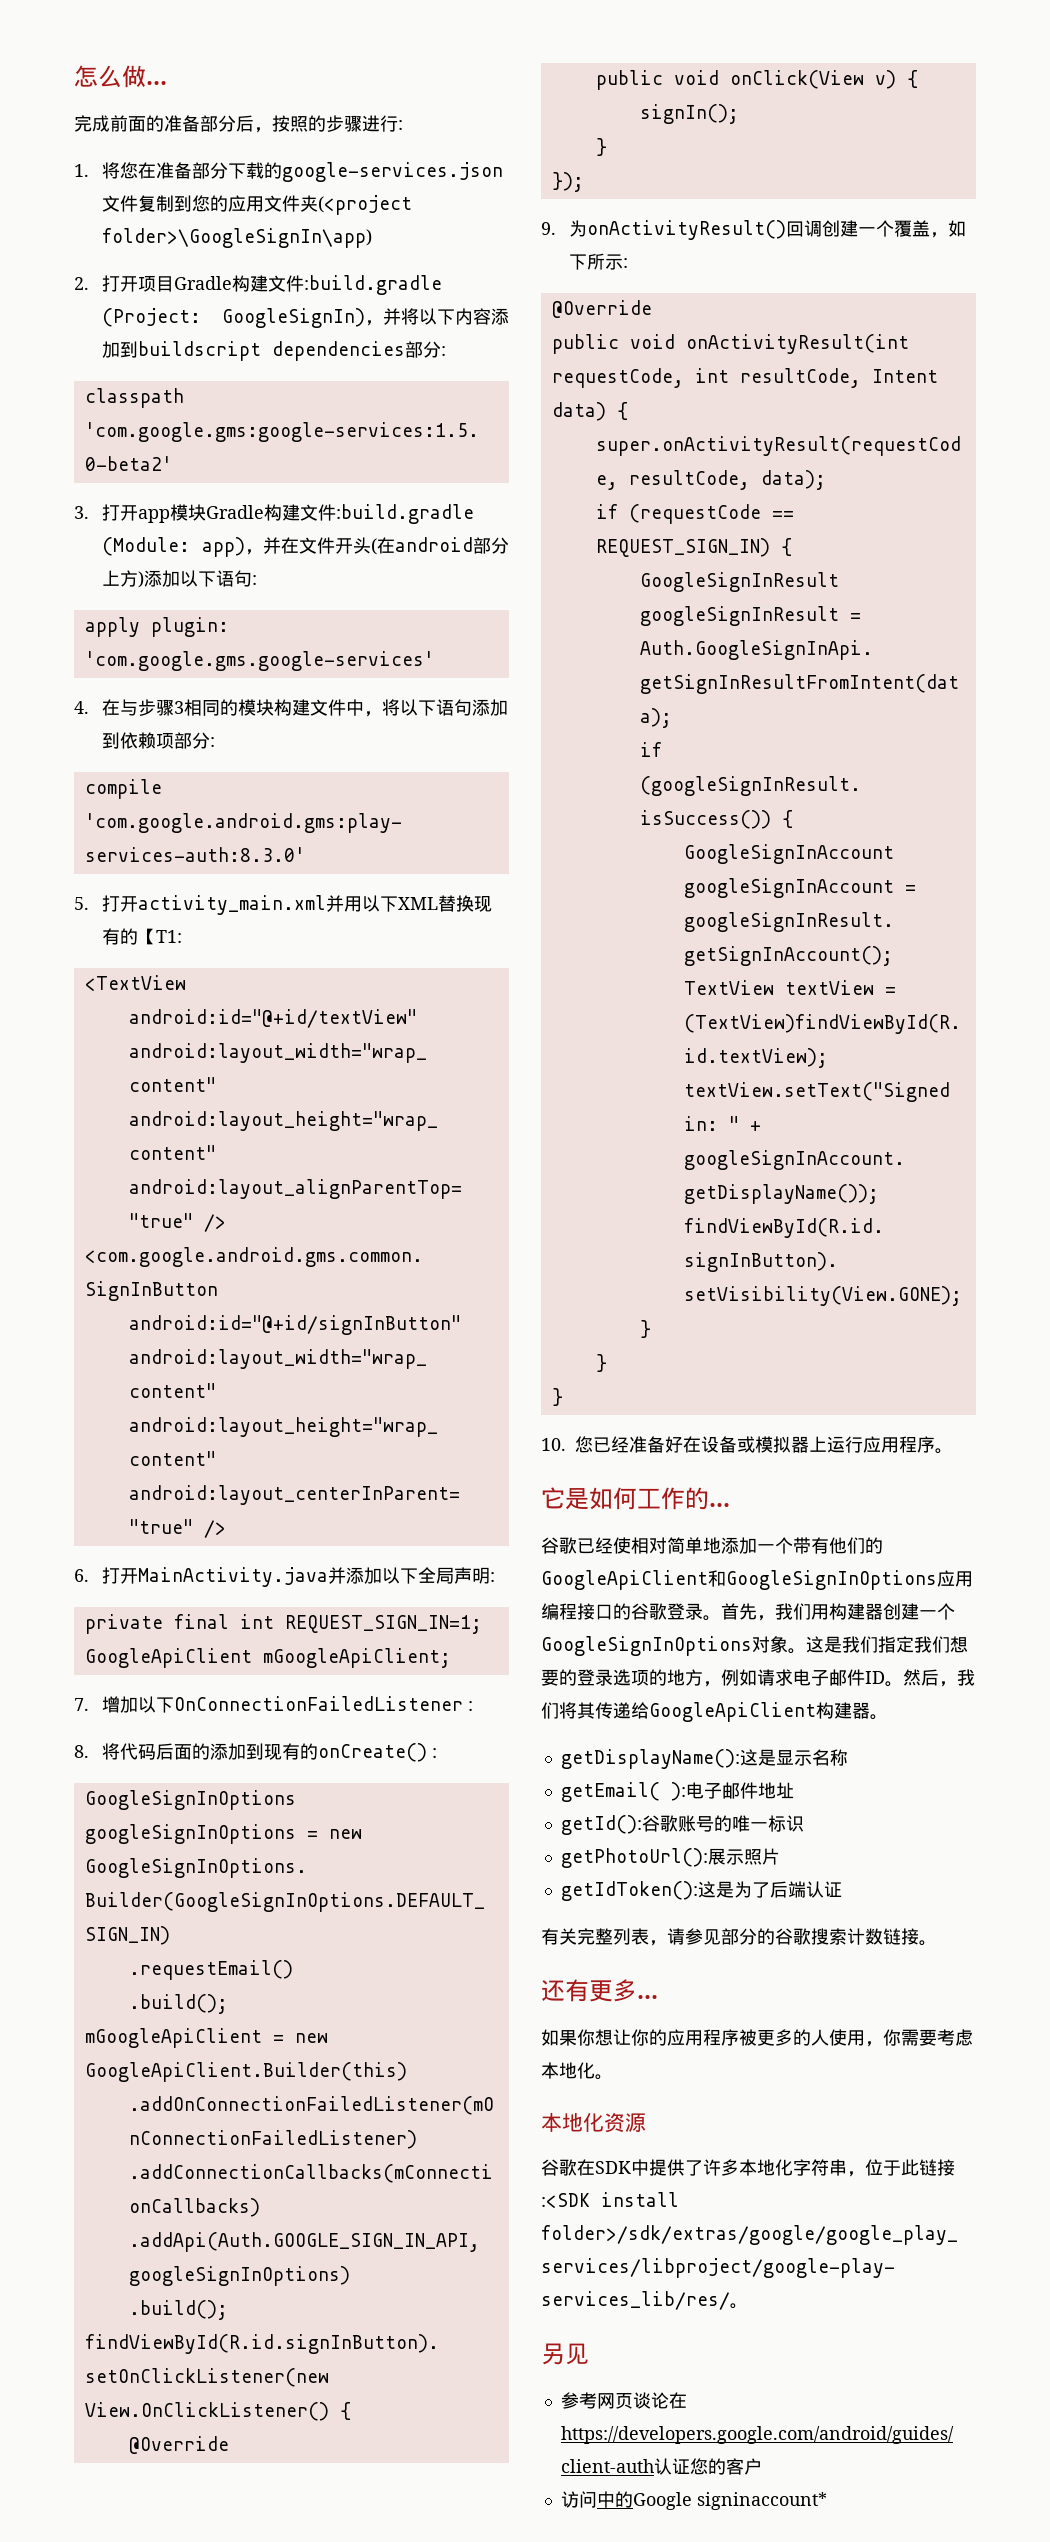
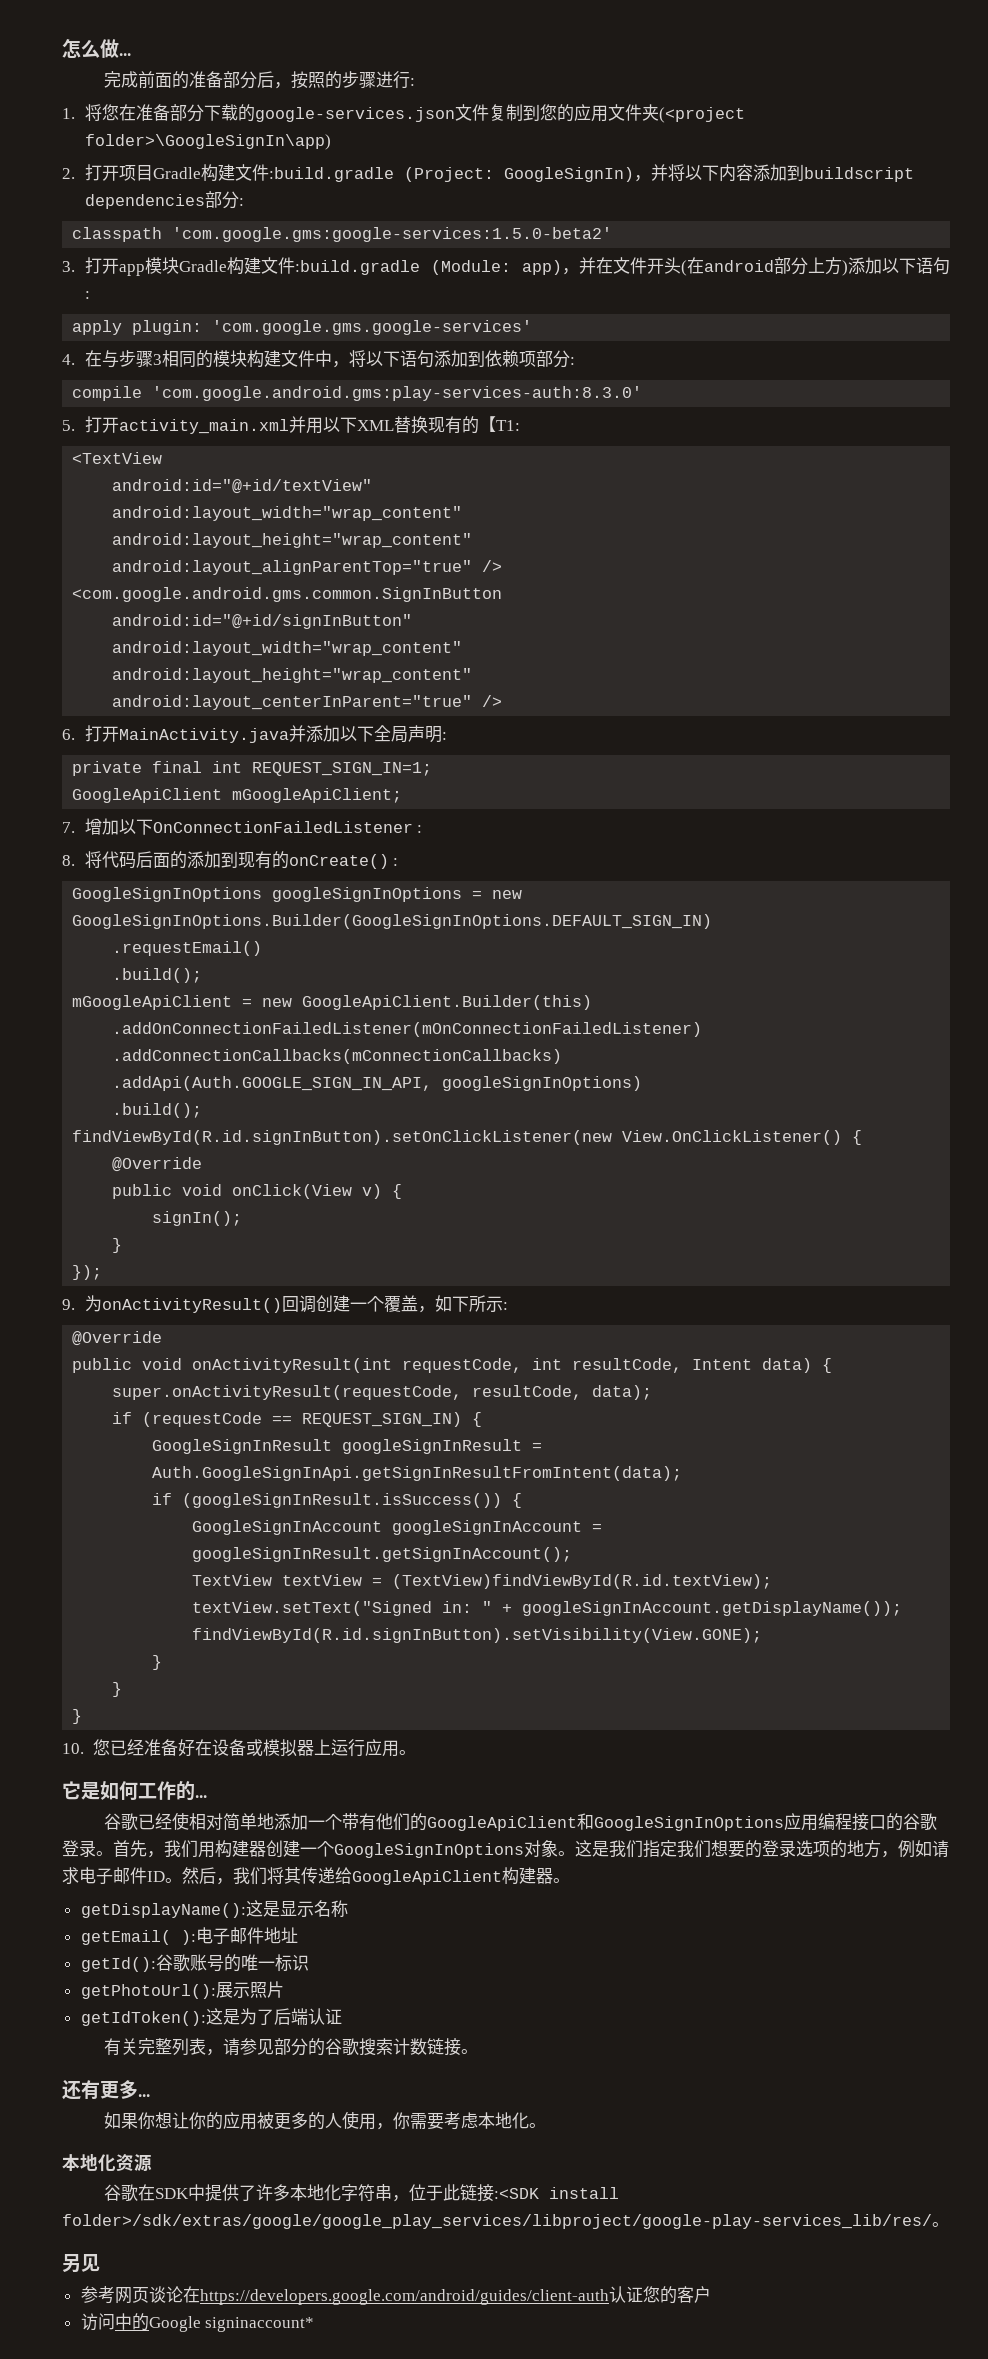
[899,1436,935,1453] 程序 -> (399, 1748) none
[703,2029,739,2046] 程序 -> (257, 2121) none

